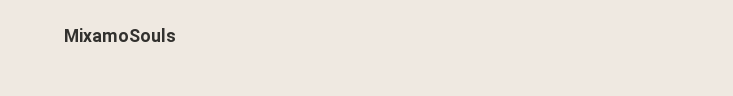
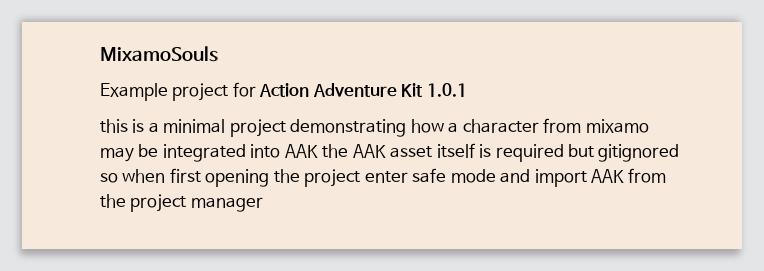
(176, 35) none -> [100,82,467,101] [100,118,649,137] [100,143,680,162] [100,168,667,187] [100,194,263,212] // Example project for Action Adventure Kit 1.0.1 // this is a minimal project demonstrating how a character from mixamo may be integrated into AAK the AAK asset itself is required but gitignored so when first opening the project enter safe mode and import AAK from the project manager

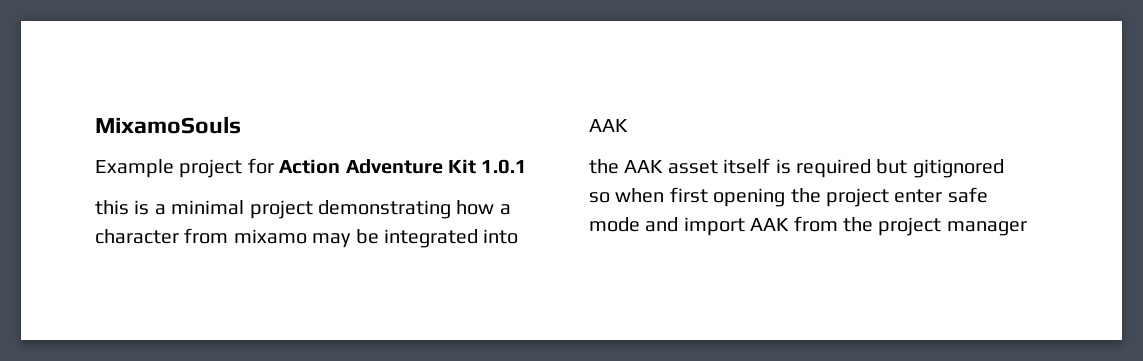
(318, 151) none -> (628, 125) //

